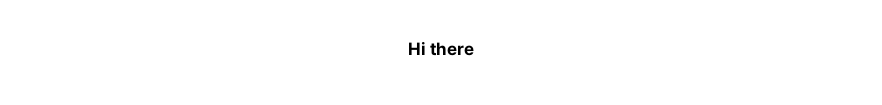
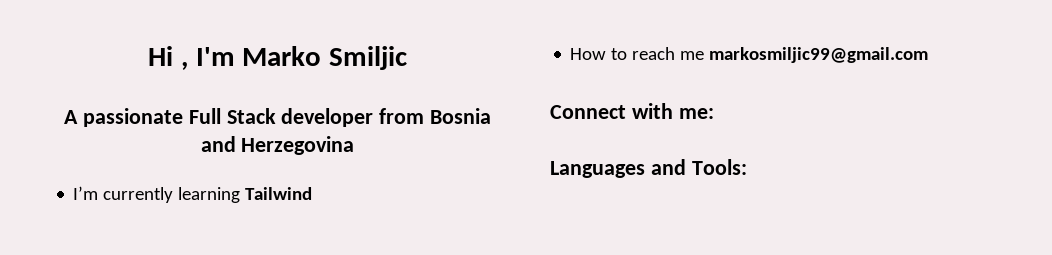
[430,42,475,56] there -> [180,46,408,70] [64,108,491,127] [200,136,355,155] [73,186,313,203] [570,47,929,63] [550,103,714,119] [550,159,747,178] , I'm Marko Smiljic // A passionate Full Stack developer from Bosnia and Herzegovina // I’m currently learning Tailwind // How to reach me markosmiljic99@gmail.com // Connect with me: // Languages and Tools:

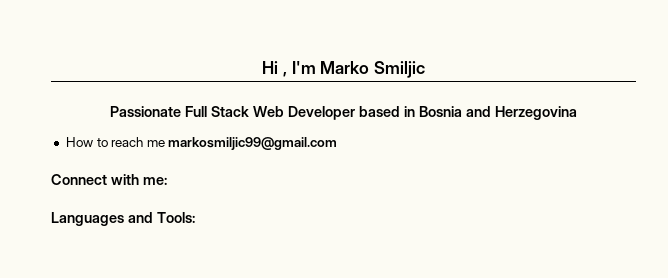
[64,108,425,127] A passionate Full Stack developer from -> [110,106,415,120] Passionate Full Stack Web Developer based in
[73,186,313,203] // I’m currently learning Tailwind -> (577, 113) none

